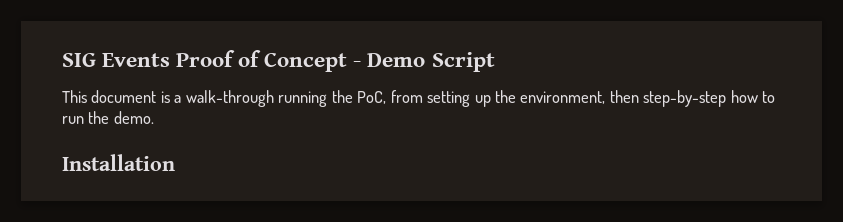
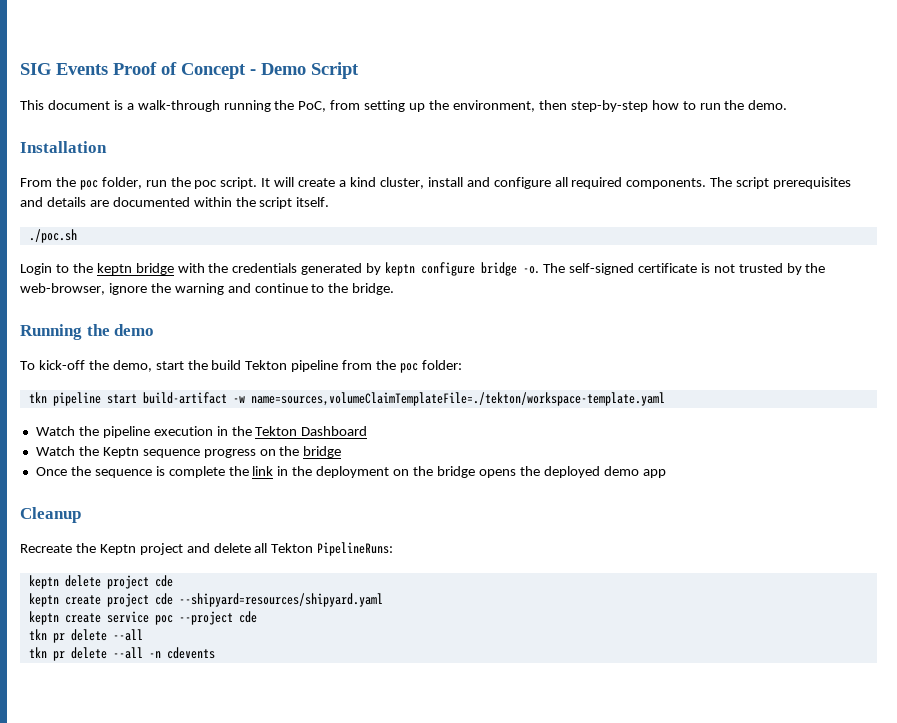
(175, 162) none -> [20,177,852,190] [20,197,330,209] [28,229,77,243] [20,262,826,276] [20,283,395,295] [20,324,155,340] [20,360,462,373] [28,392,665,406] [35,426,368,438] [35,446,342,458] [35,466,666,478] [20,507,81,523] [20,542,394,556] [28,575,173,589] [28,593,383,607] [28,611,257,625] [28,629,143,643] [28,647,215,661] // From the poc folder, run the poc script. It will create a kind cluster, install and configure all required components. The script prerequisites and details are documented within the script itself. // ./poc.sh // Login to the keptn bridge with the credentials generated by keptn configure bridge -o. The self-signed certificate is not trusted by the web-browser, ignore the warning and continue to the bridge. // Running the demo // To kick-off the demo, start the build Tekton pipeline from the poc folder: // tkn pipeline start build-artifact -w name=sources,volumeClaimTemplateFile=./tekton/workspace-template.yaml // Watch the pipeline execution in the Tekton Dashboard // Watch the Keptn sequence progress on the bridge // Once the sequence is complete the link in the deployment on the bridge opens the deployed demo app // Cleanup // Recreate the Keptn project and delete all Tekton PipelineRuns: // keptn delete project cde // keptn create project cde --shipyard=resources/shipyard.yaml // keptn create service poc --project cde // tkn pr delete --all // tkn pr delete --all -n cdevents

